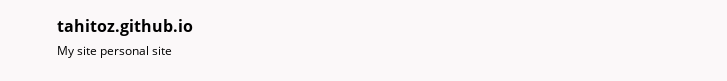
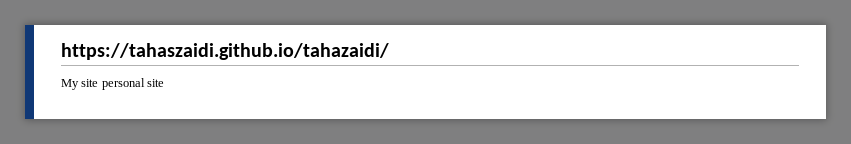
[57,19,193,36] tahitoz.github.io -> [61,43,389,60] https://tahaszaidi.github.io/tahazaidi/

